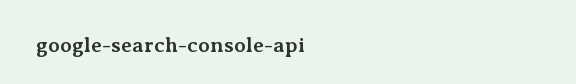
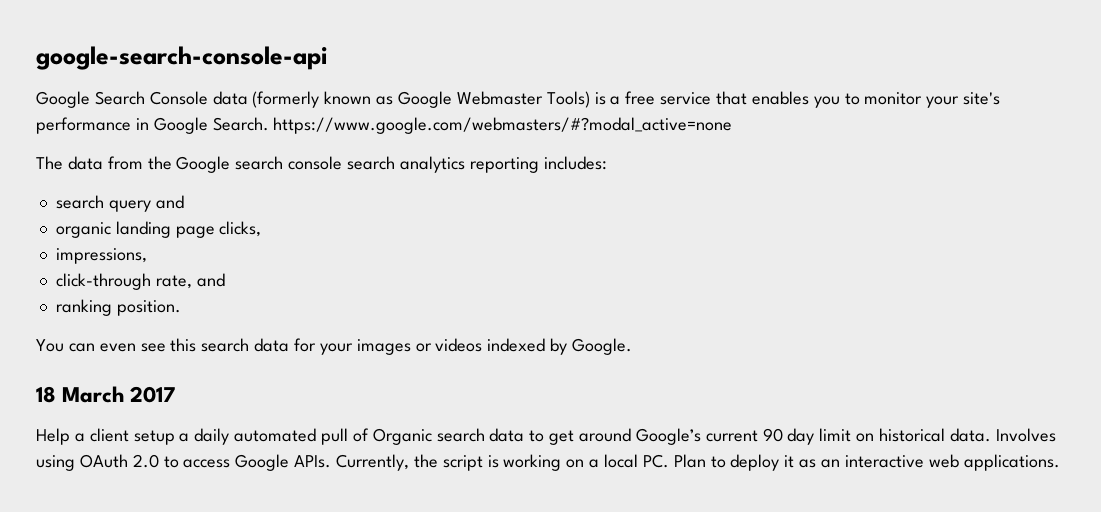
(305, 47) none -> [36,91,1001,108] [36,117,733,134] [36,156,607,173] [55,195,184,212] [55,221,262,238] [55,248,147,264] [55,273,225,290] [55,299,181,316] [36,338,633,355] [36,386,176,403] [36,428,1056,445] [36,454,1060,471] // Google Search Console data (formerly known as Google Webmaster Tools) is a free service that enables you to monitor your site's performance in Google Search. https://www.google.com/webmasters/#?modal_active=none // The data from the Google search console search analytics reporting includes: // search query and // organic landing page clicks, // impressions, // click-through rate, and // ranking position. // You can even see this search data for your images or videos indexed by Google. // 18 March 2017 // Help a client setup a daily automated pull of Organic search data to get around Google’s current 90 day limit on historical data. Involves using OAuth 2.0 to access Google APIs. Currently, the script is working on a local PC. Plan to deploy it as an interactive web applications.

